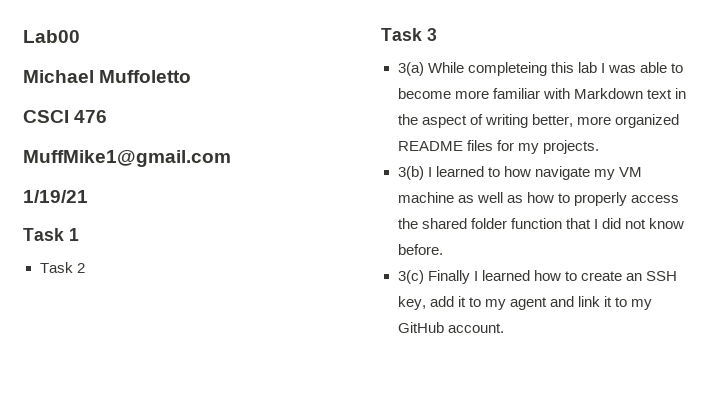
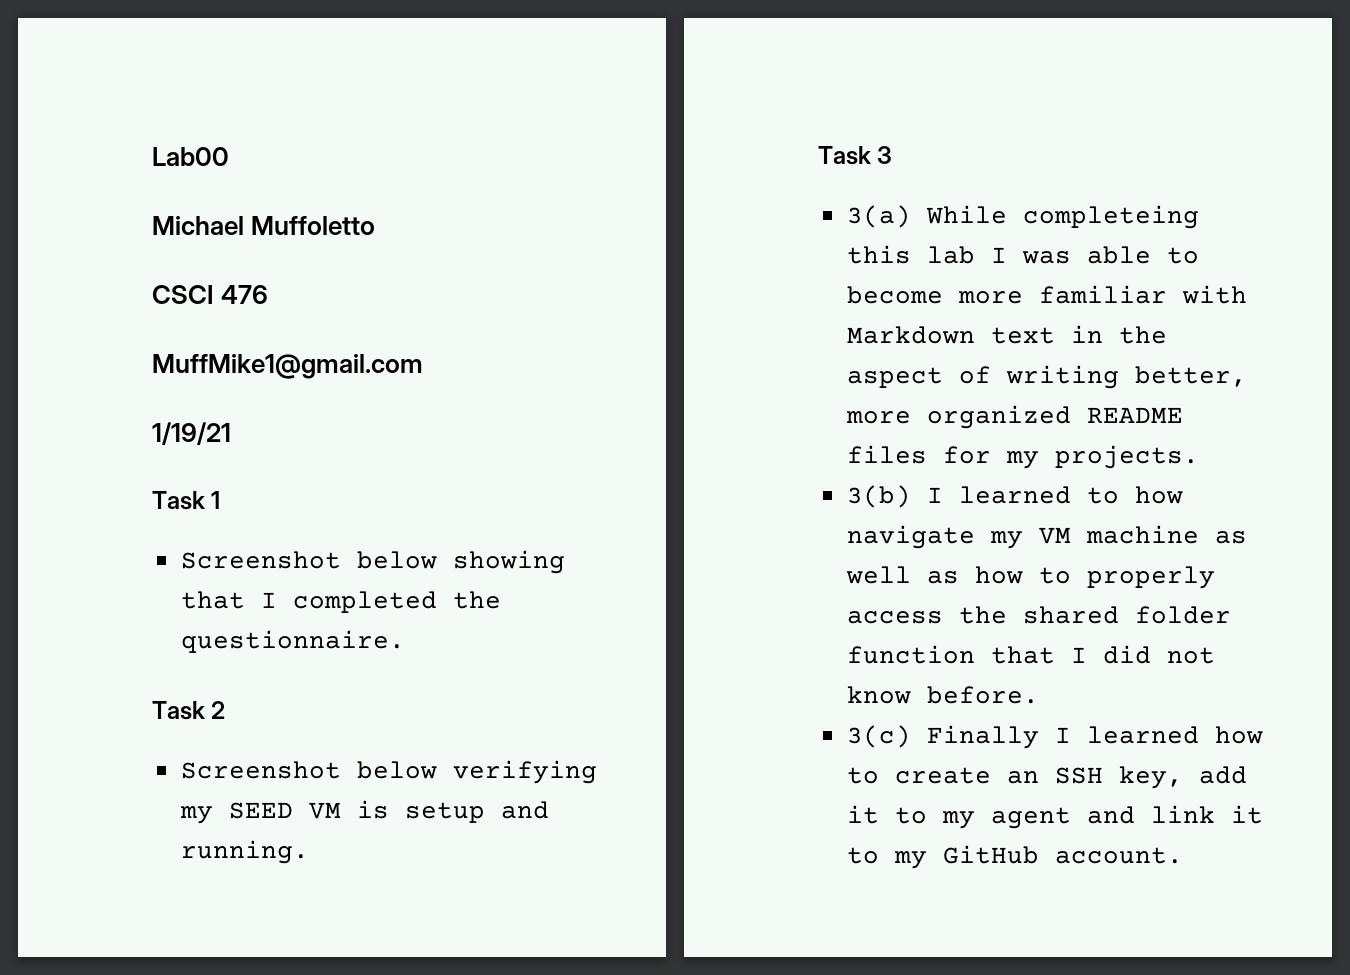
[39,262,85,273] Task 2 -> [180,550,565,574] [180,591,501,613] [180,630,405,653] [152,701,226,720] [180,760,597,784] [179,800,549,824] [180,840,309,864] Screenshot below showing that I completed the questionnaire. // Task 2 // Screenshot below verifying my SEED VM is setup and running.

